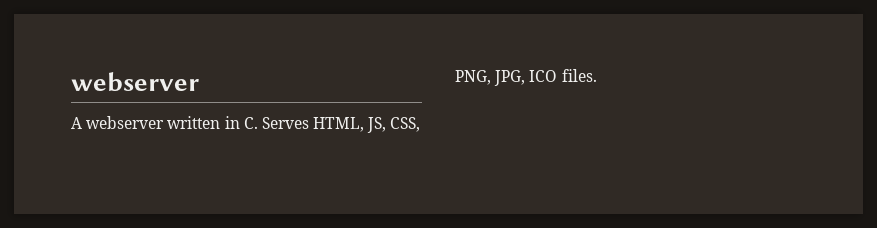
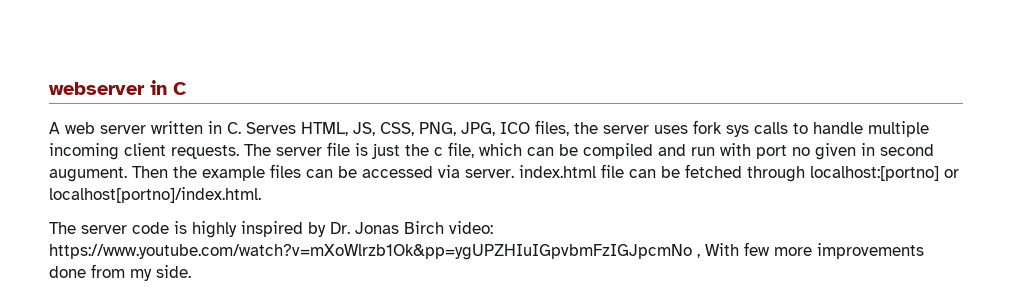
[71,72,199,92] webserver -> [49,80,187,95] webserver in C
[86,116,165,129] webserver -> [65,122,146,134] web server
[561,69,597,82] files. -> [535,120,929,137] [49,142,934,160] [49,164,959,182] [49,187,261,203] [49,221,493,238] [49,242,924,260] [49,264,191,281] files, the server uses fork sys calls to handle multiple incoming client requests. The server file is just the c file, which can be compiled and run with port no given in second augument. Then the example files can be accessed via server. index.html file can be fetched through localhost:[portno] or localhost[portno]/index.html. // The server code is highly inspired by Dr. Jonas Birch video: https://www.youtube.com/watch?v=mXoWlrzb1Ok&pp=ygUPZHIuIGpvbmFzIGJpcmNo , With few more improvements done from my side.

